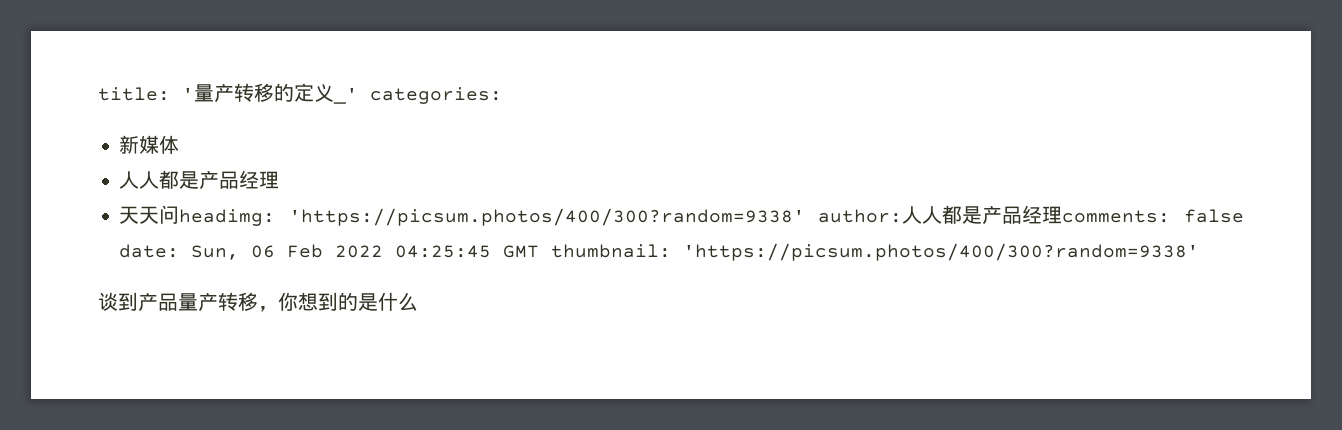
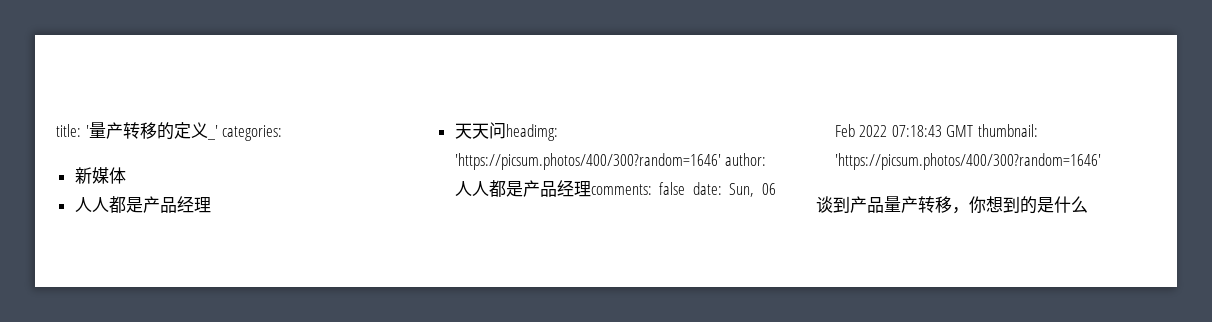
[288,208,805,226] 'https://picsum.photos/400/300?random=9338' -> [454,153,721,170] 'https://picsum.photos/400/300?random=1646'
[395,245,492,258] 04:25:45 -> [891,125,942,137] 07:18:43
[683,243,1200,261] 'https://picsum.photos/400/300?random=9338' -> [834,153,1101,170] 'https://picsum.photos/400/300?random=1646'

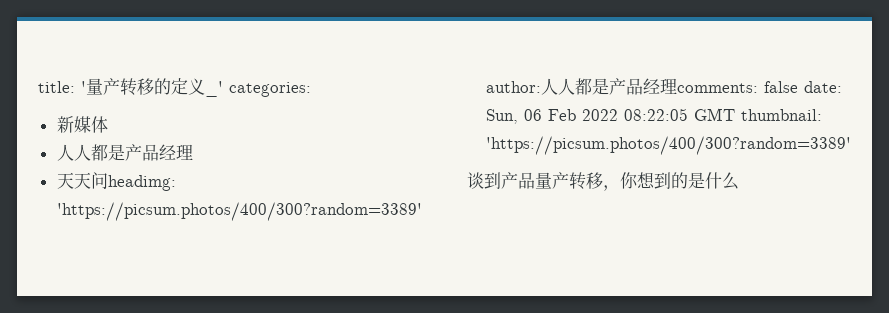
[454,153,721,170] 'https://picsum.photos/400/300?random=1646' -> [56,202,422,221] 'https://picsum.photos/400/300?random=3389'
[891,125,942,137] 07:18:43 -> [623,108,688,121] 08:22:05
[834,153,1101,170] 'https://picsum.photos/400/300?random=1646' -> [485,136,851,155] 'https://picsum.photos/400/300?random=3389'

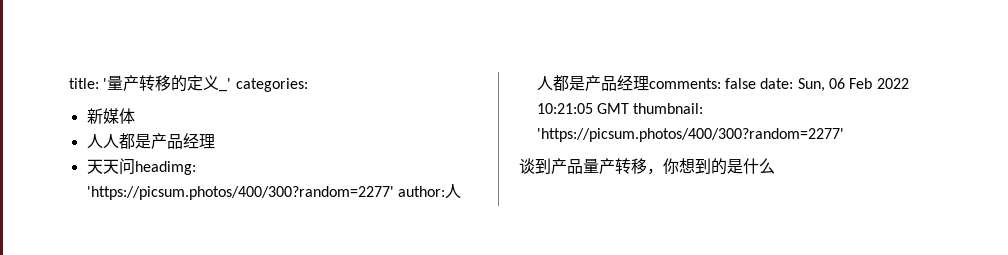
[56,202,422,221] 'https://picsum.photos/400/300?random=3389' -> [86,186,394,200] 'https://picsum.photos/400/300?random=2277'
[623,108,688,121] 08:22:05 -> [536,103,593,114] 10:21:05
[485,136,851,155] 'https://picsum.photos/400/300?random=3389' -> [536,128,844,142] 'https://picsum.photos/400/300?random=2277'

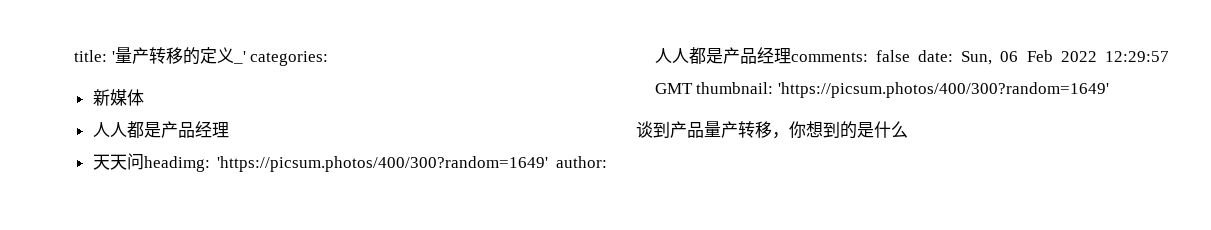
[86,186,394,200] 'https://picsum.photos/400/300?random=2277' -> [217,156,549,172] 'https://picsum.photos/400/300?random=1649'
[536,103,593,114] 10:21:05 -> [1104,51,1169,62] 12:29:57
[536,128,844,142] 'https://picsum.photos/400/300?random=2277' -> [777,82,1109,98] 'https://picsum.photos/400/300?random=1649'

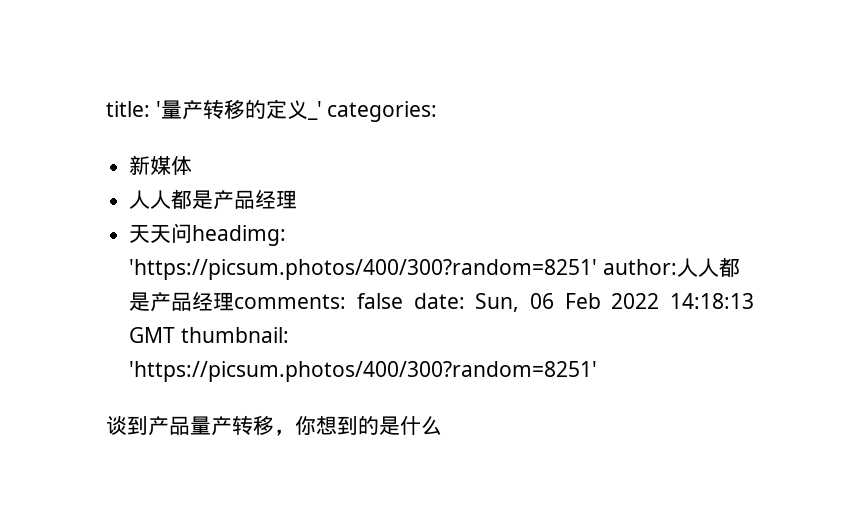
[217,156,549,172] 'https://picsum.photos/400/300?random=1649' -> [129,259,598,280] 'https://picsum.photos/400/300?random=8251'
[1104,51,1169,62] 12:29:57 -> [670,293,754,309] 14:18:13
[777,82,1109,98] 'https://picsum.photos/400/300?random=1649' -> [129,361,598,382] 'https://picsum.photos/400/300?random=8251'

